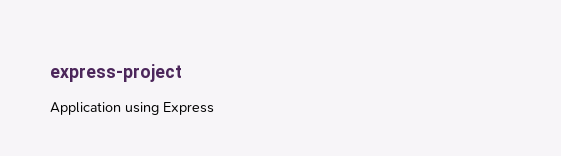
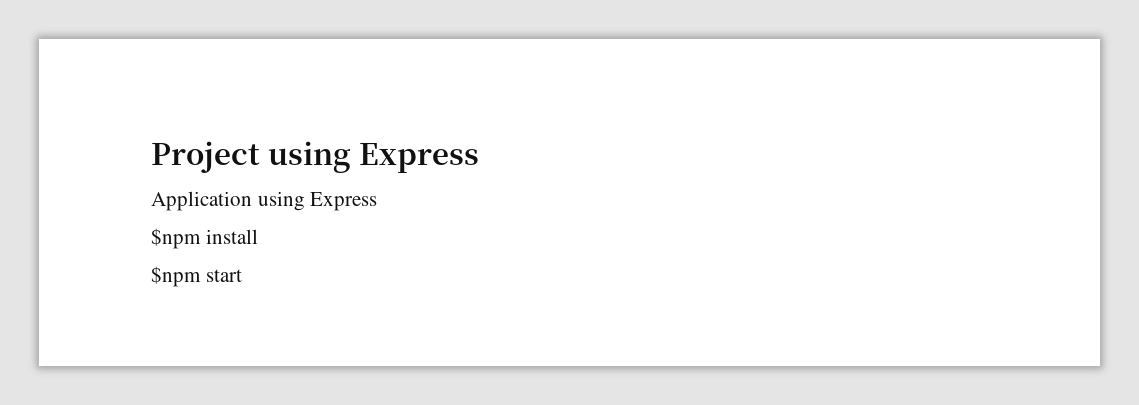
[50,64,182,82] express-project -> [151,141,479,173] Project using Express
(214, 108) none -> [151,228,258,249] [151,266,242,287] // $npm install // $npm start

